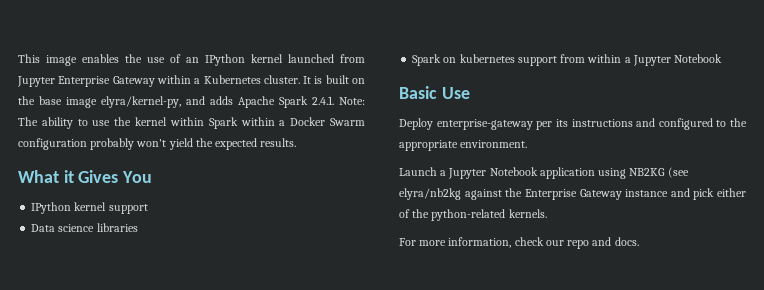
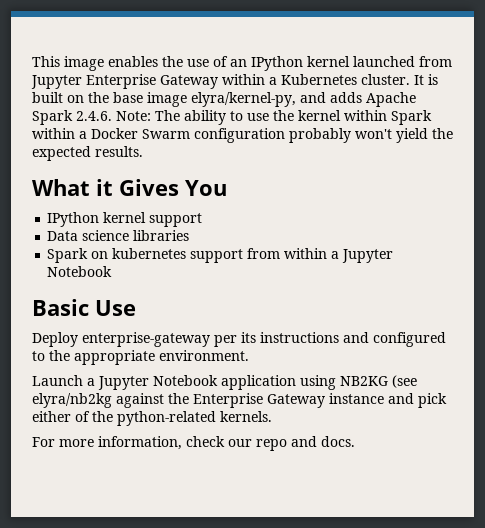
[312,96,334,105] 2.4.1. -> [76,111,112,121] 2.4.6.

